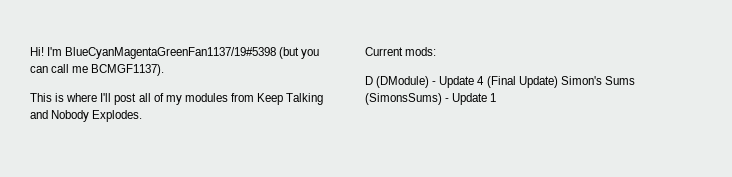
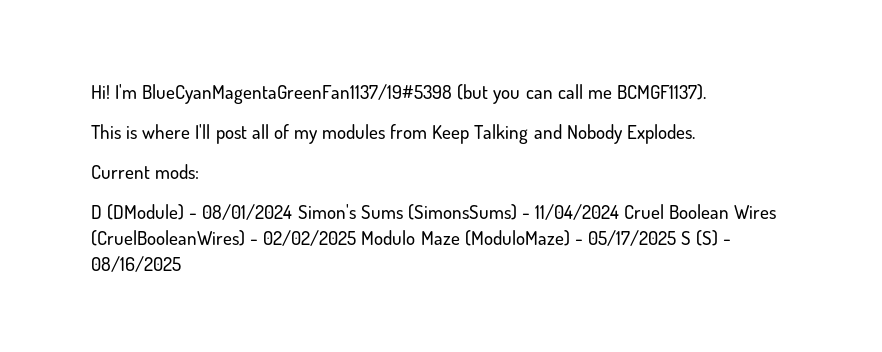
[439,76,635,88] [365,93,497,105] Update 4 (Final Update) Simon's Sums (SimonsSums) - Update 1 -> [202,204,777,220] [91,230,732,246] [91,256,181,272] 08/01/2024 Simon's Sums (SimonsSums) - 11/04/2024 Cruel Boolean Wires (CruelBooleanWires) - 02/02/2025 Modulo Maze (ModuloMaze) - 05/17/2025 S (S) - 08/16/2025

